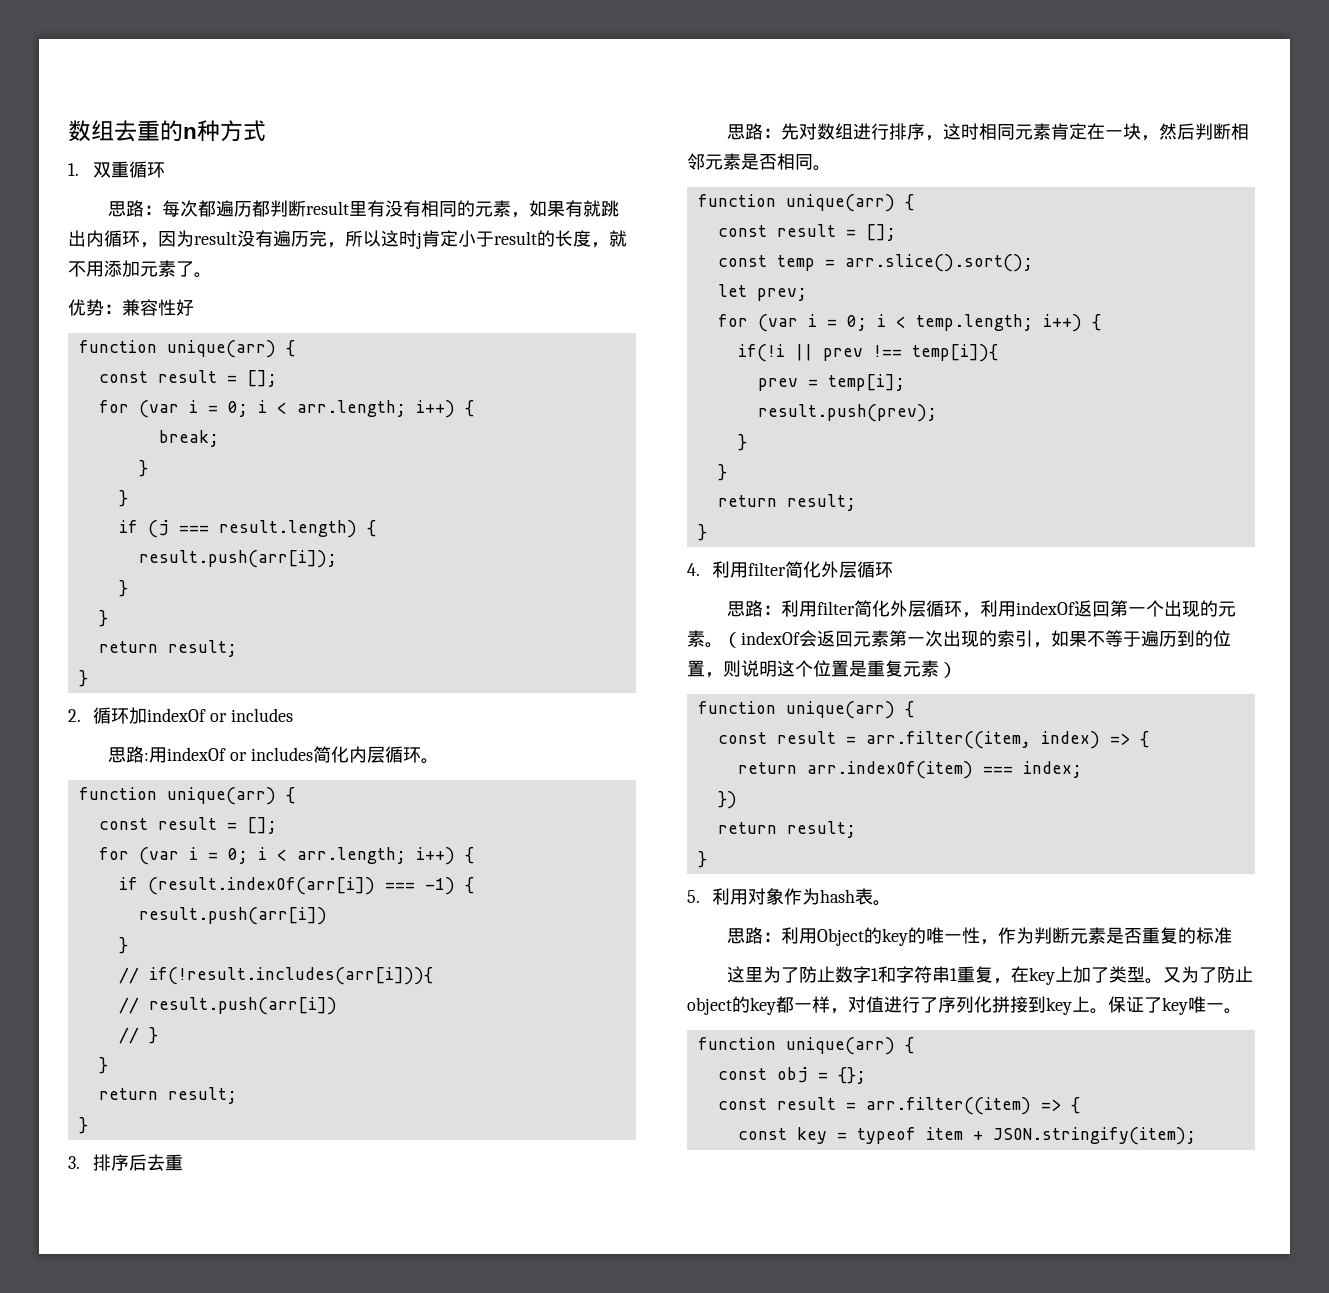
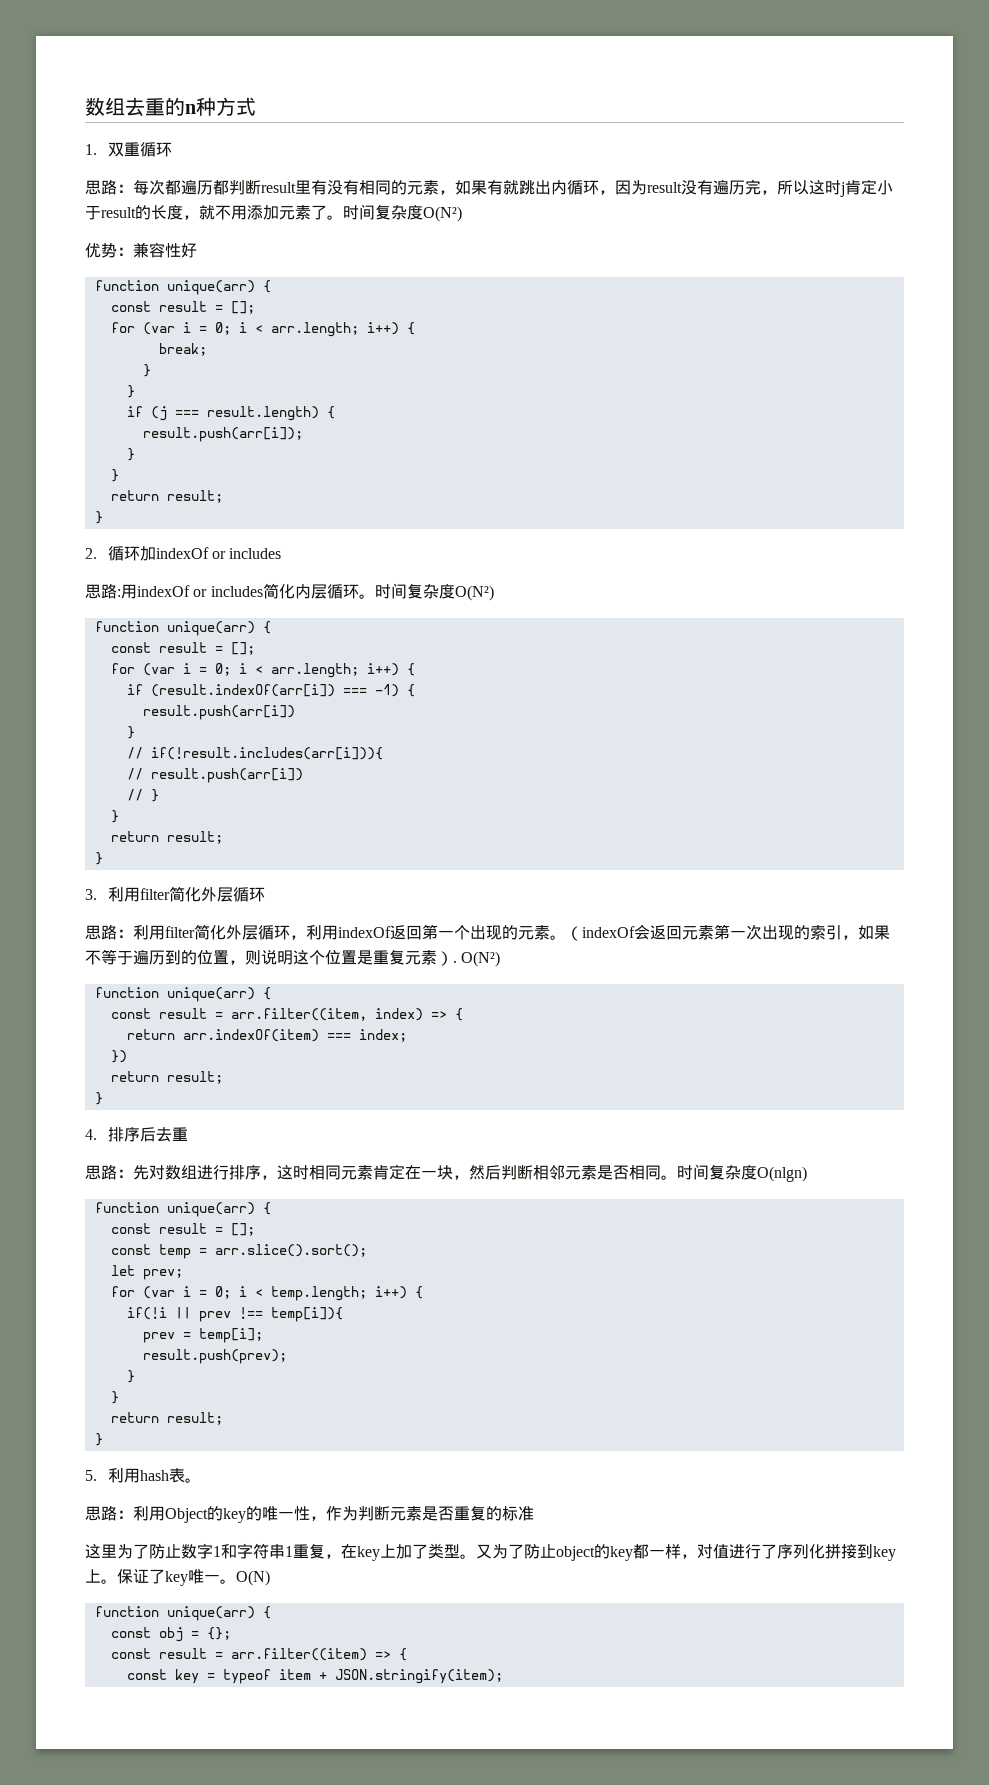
(212, 275) none -> [343,204,462,222] 时间复杂度O(N²)
(440, 761) none -> [374,583,494,601] 时间复杂度O(N²)
[93,1154,184,1171] [727,123,1250,141] [687,153,831,171] [697,194,914,212] [717,224,896,241] [717,254,1033,272] [717,284,807,301] [717,314,1101,332] [737,344,998,362] [757,374,905,391] [757,404,937,422] [737,434,747,451] [717,464,727,481] [717,494,856,511] [697,524,707,541] [687,563,700,576] 排序后去重 // 思路：先对数组进行排序，这时相同元素肯定在一块，然后判断相邻元素是否相同。 // function unique(arr) { // const result = []; // const temp = arr.slice().sort(); // let prev; // for (var i = 0; i < temp.length; i++) { // if(!i || prev !== temp[i]){ // prev = temp[i]; // result.push(prev); // } // } // return result; // } // 4. -> (97, 894) none
(957, 670) none -> [453,951,501,967] . O(N²)
[687,888,821,905] 5.利用对象作为 -> [85,1127,188,1142] [85,1164,807,1182] [94,1202,271,1217] [110,1223,255,1236] [110,1244,367,1259] [110,1265,183,1280] [110,1286,423,1301] [126,1307,343,1322] [142,1328,263,1343] [142,1349,287,1364] [126,1370,135,1383] [110,1391,119,1404] [110,1412,223,1425] [94,1433,103,1446] [85,1468,140,1483] 4.排序后去重 // 思路：先对数组进行排序，这时相同元素肯定在一块，然后判断相邻元素是否相同。时间复杂度O(nlgn) // function unique(arr) { // const result = []; // const temp = arr.slice().sort(); // let prev; // for (var i = 0; i < temp.length; i++) { // if(!i || prev !== temp[i]){ // prev = temp[i]; // result.push(prev); // } // } // return result; // } // 5.利用
(1242, 1011) none -> [236,1570,270,1586] O(N)

